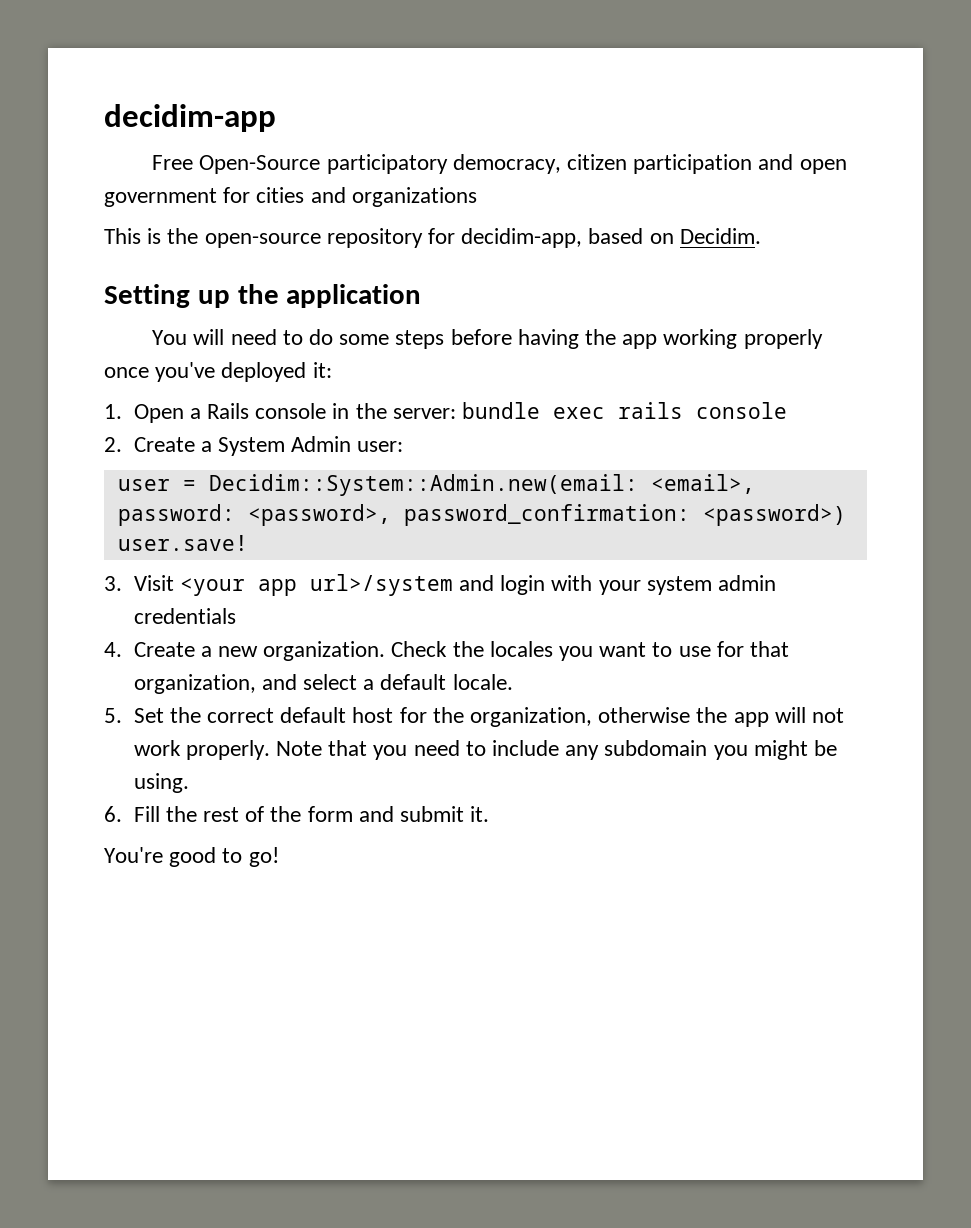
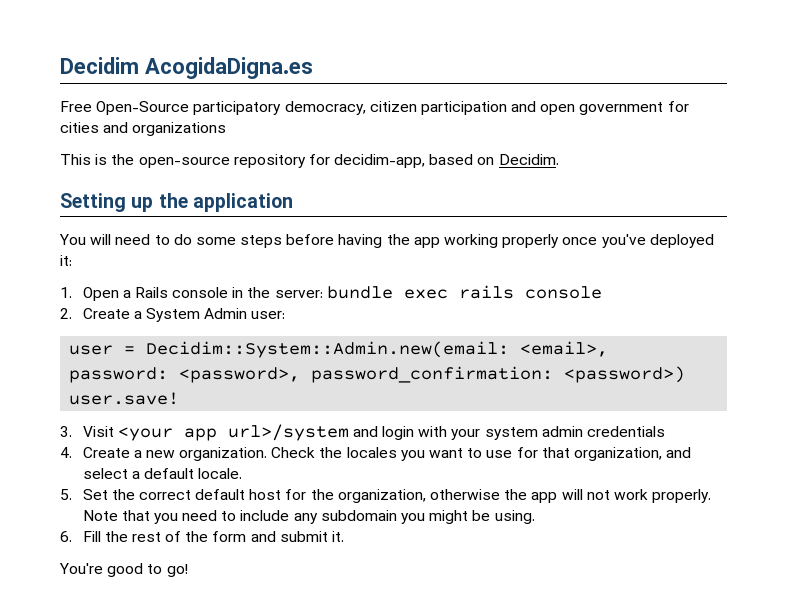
[104,104,276,132] decidim-app -> [60,57,313,79] Decidim AcogidaDigna.es

